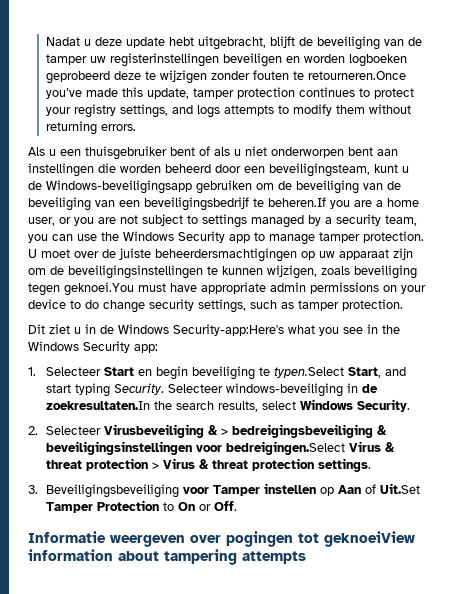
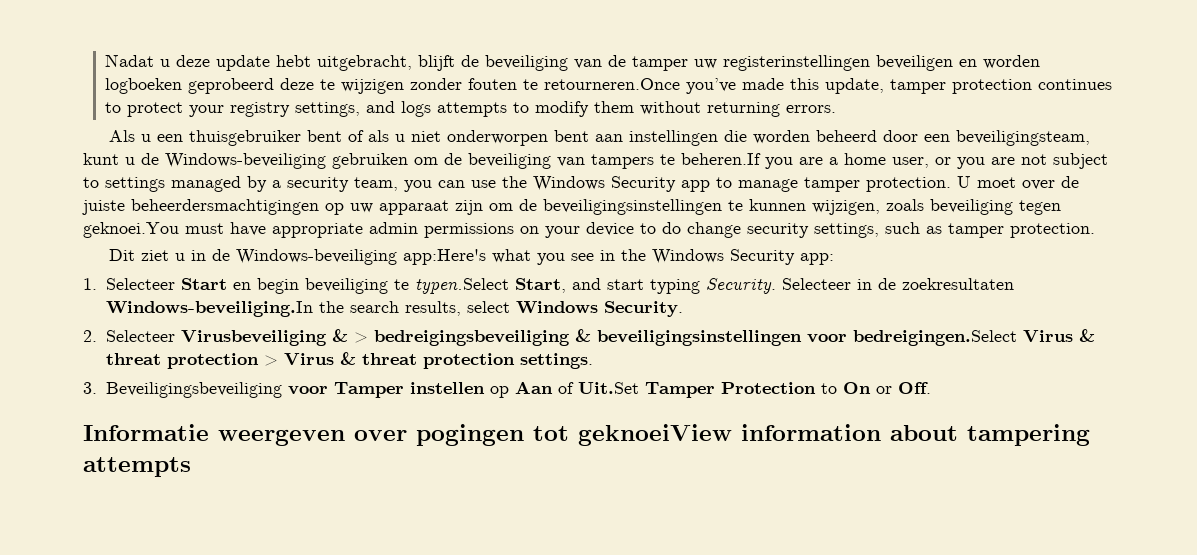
[46,180,192,194] Windows-beveiligingsapp -> [165,153,326,169] Windows-beveiliging
[387,181,401,190] [28,197,249,211] de beveiliging van een beveiligingsbedrijf -> [591,154,654,169] tampers
[118,324,284,336] Windows Security-app:Here's -> [235,249,486,265] Windows-beveiliging app:Here's
[225,383,378,397] [45,401,150,410] windows-beveiliging in de zoekresultaten.In -> [856,278,1014,290] [105,301,313,317] in de zoekresultaten Windows-beveiliging.In

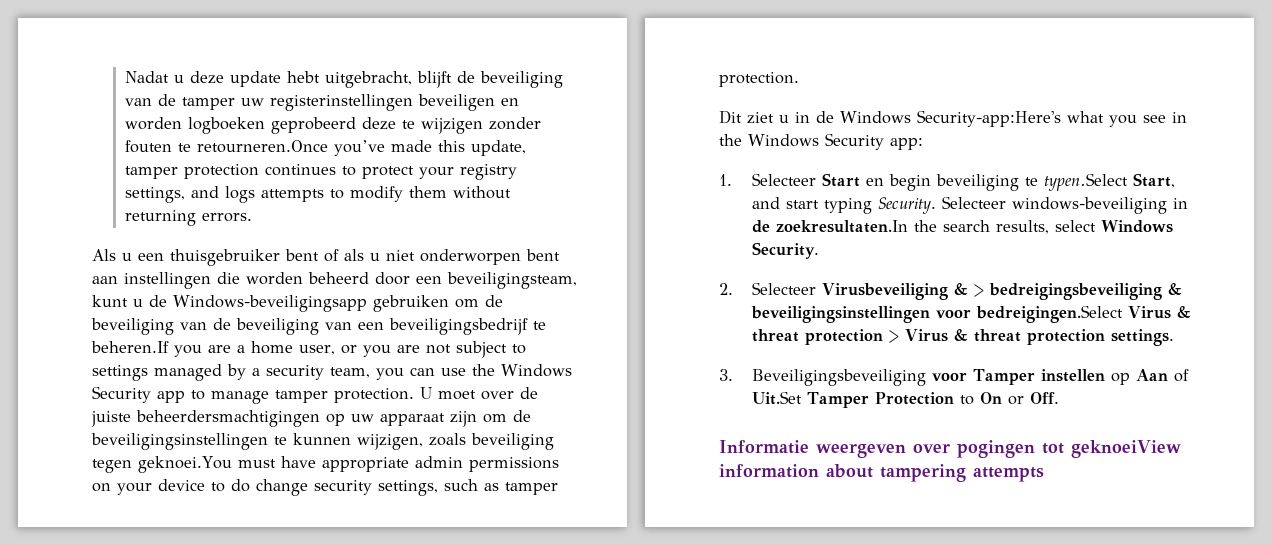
[165,153,326,169] Windows-beveiliging -> [173,295,367,312] Windows-beveiligingsapp
[591,154,654,169] tampers -> [213,318,528,335] de beveiliging van een beveiligingsbedrijf
[235,249,486,265] Windows-beveiliging app:Here's -> [840,110,1061,127] Windows Security-app:Here's
[856,278,1014,290] [105,301,313,317] in de zoekresultaten Windows-beveiliging.In -> [1011,197,1188,214] [751,220,908,233] windows-beveiliging in de zoekresultaten.In

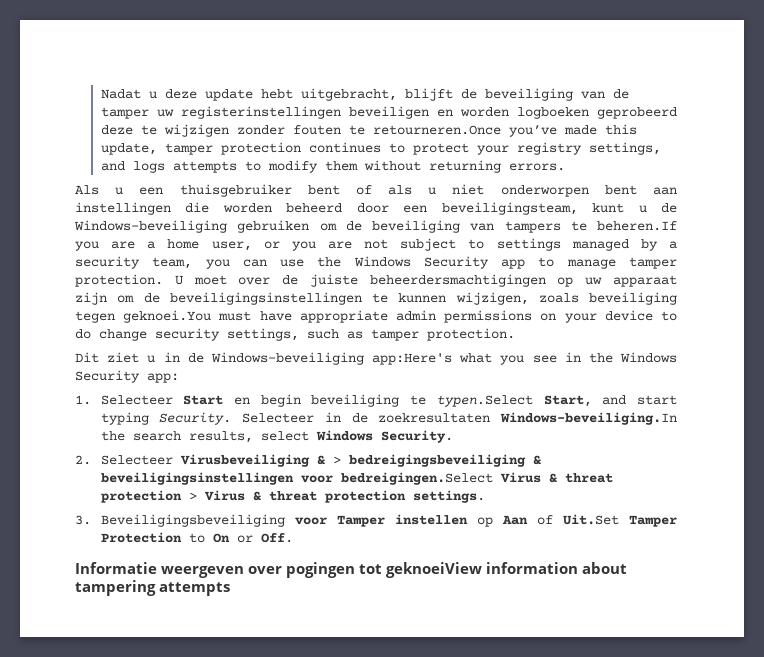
[173,295,367,312] Windows-beveiligingsapp -> [74,220,227,233] Windows-beveiliging
[213,318,528,335] de beveiliging van een beveiligingsbedrijf -> [504,221,561,233] tampers
[840,110,1061,127] Windows Security-app:Here's -> [210,352,453,365] Windows-beveiliging app:Here's
[1011,197,1188,214] [751,220,908,233] windows-beveiliging in de zoekresultaten.In -> [324,412,677,425] in de zoekresultaten Windows-beveiliging.In

